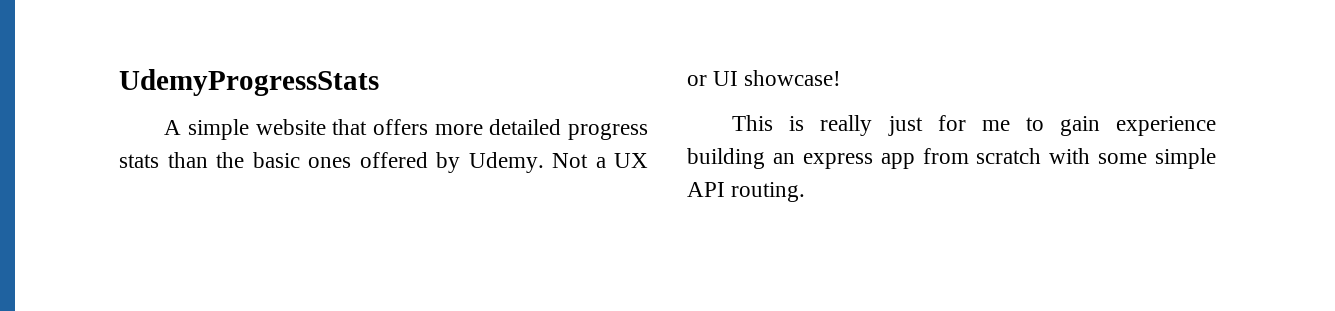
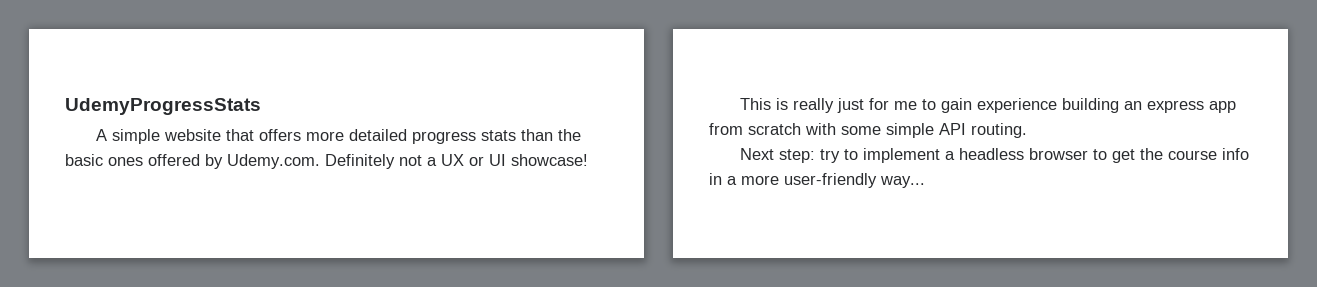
[468,152,588,173] Udemy. Not -> [227,154,422,169] Udemy.com. Definitely not
(806, 192) none -> [740,148,1250,163] [709,173,925,188] // Next step: try to implement a headless browser to get the course info in a more user-friendly way...

